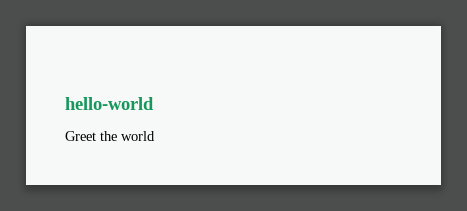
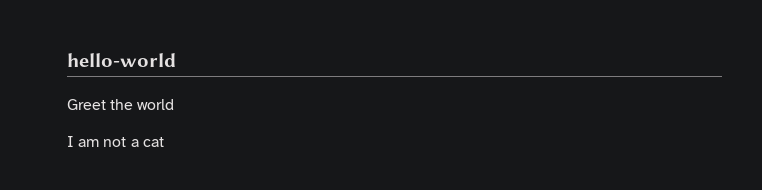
(155, 136) none -> [67,136,164,147] // I am not a cat

